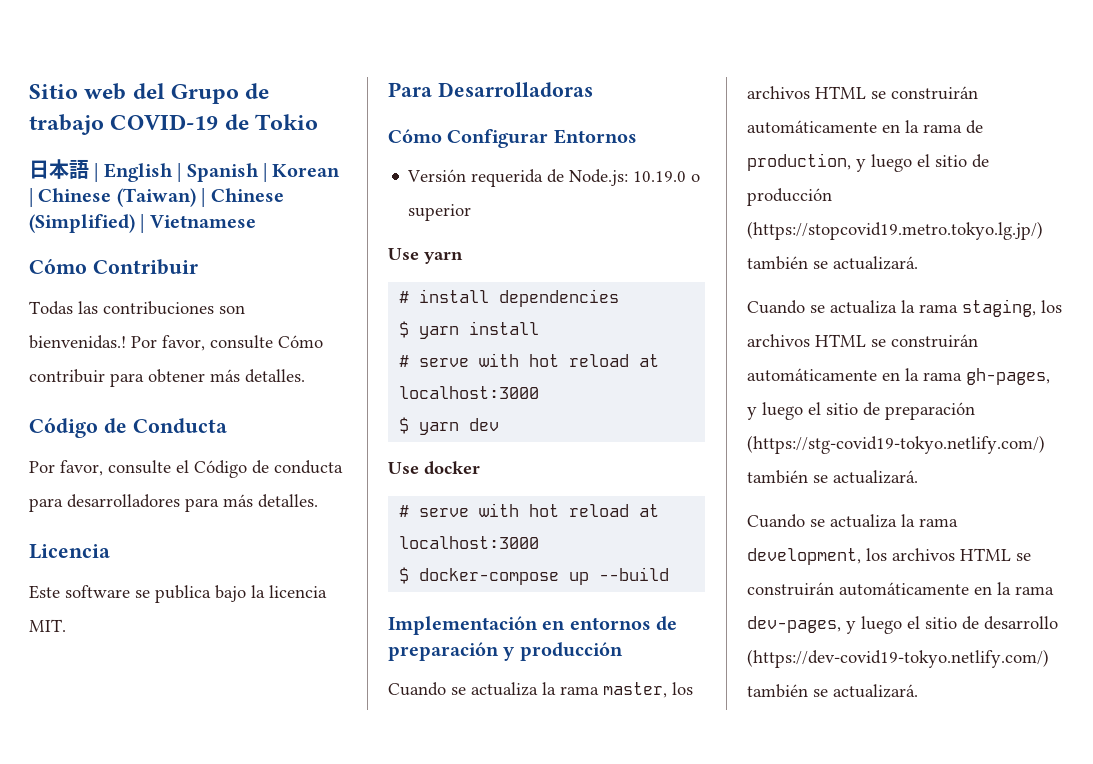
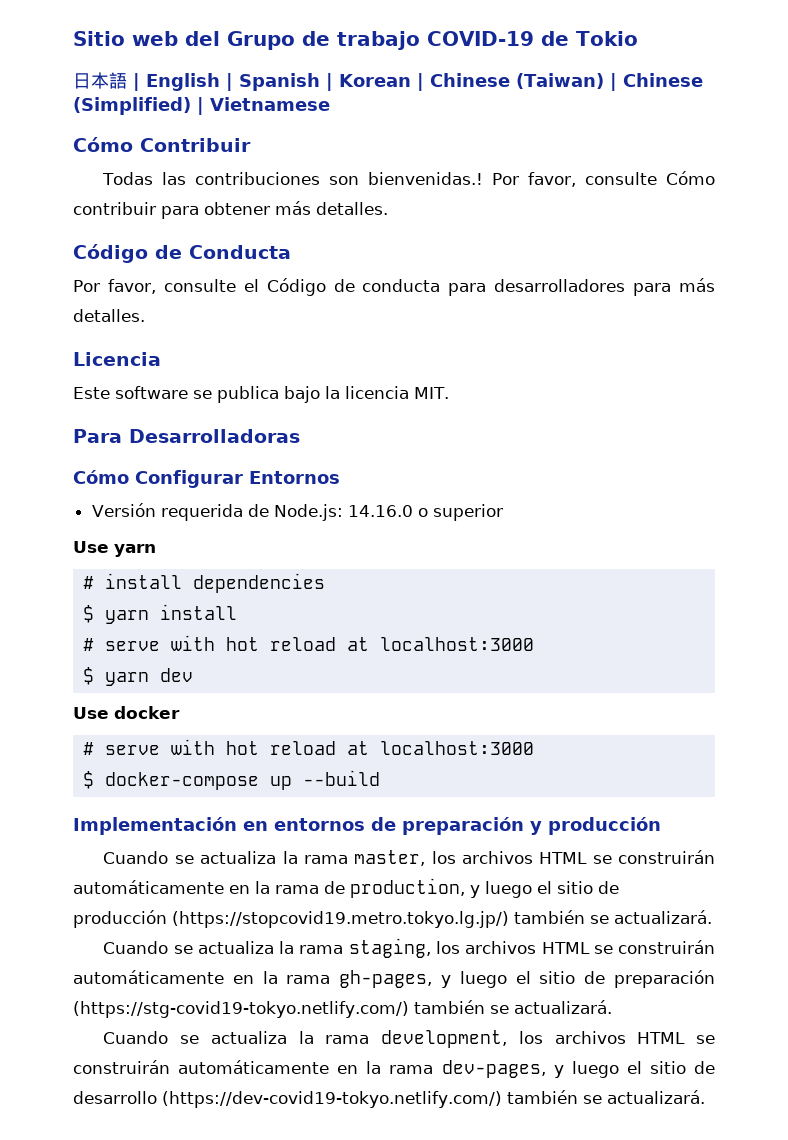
[633,171,687,182] 10.19.0 -> [347,505,413,517] 14.16.0

